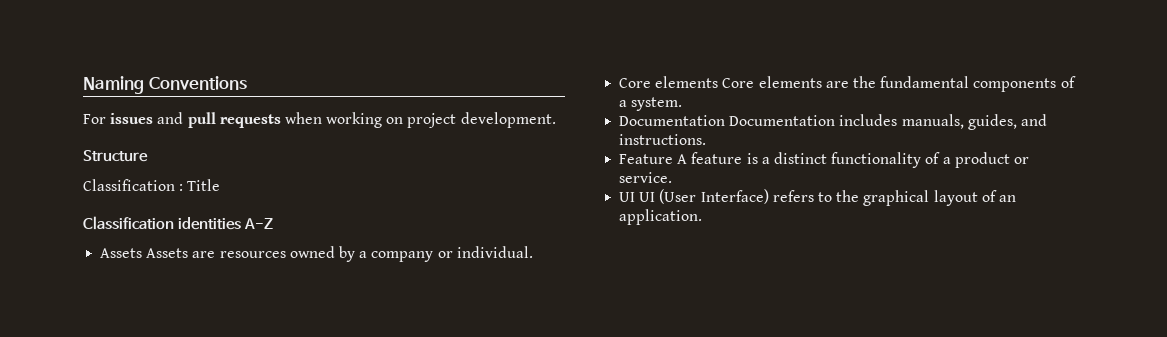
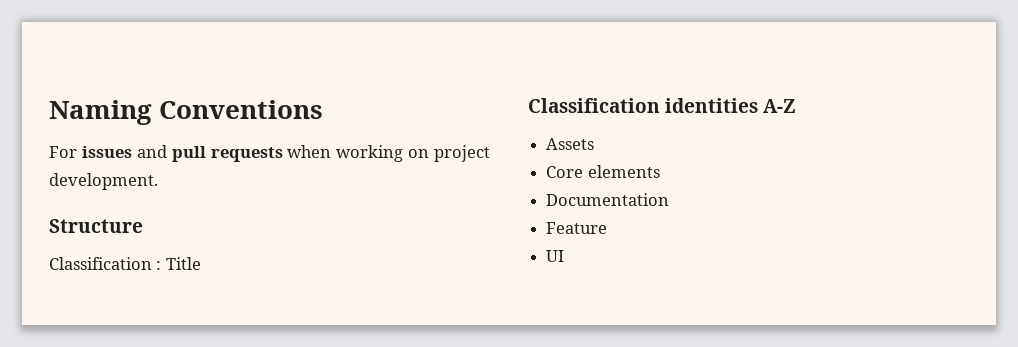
[146,246,533,262] [619,76,1076,92] [619,97,683,111] [619,114,1047,130] [619,134,707,145] [619,152,1029,168] [619,172,673,183] [619,189,1016,206] [619,209,703,225] Assets are resources owned by a company or individual. // Core elements Core elements are the fundamental components of a system. // Documentation Documentation includes manuals, guides, and instructions. // Feature A feature is a distinct functionality of a product or service. // UI UI (User Interface) refers to the graphical layout of an application. -> [546,165,660,178] [546,193,670,206] [546,222,608,234] [546,250,565,262] // Core elements // Documentation // Feature // UI

